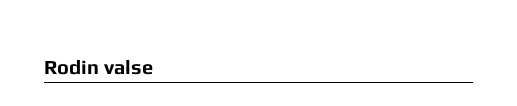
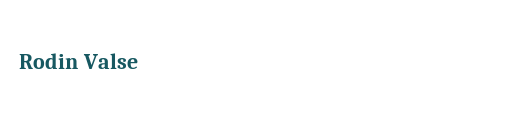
[104,60,154,75] valse -> [82,53,138,69] Valse

